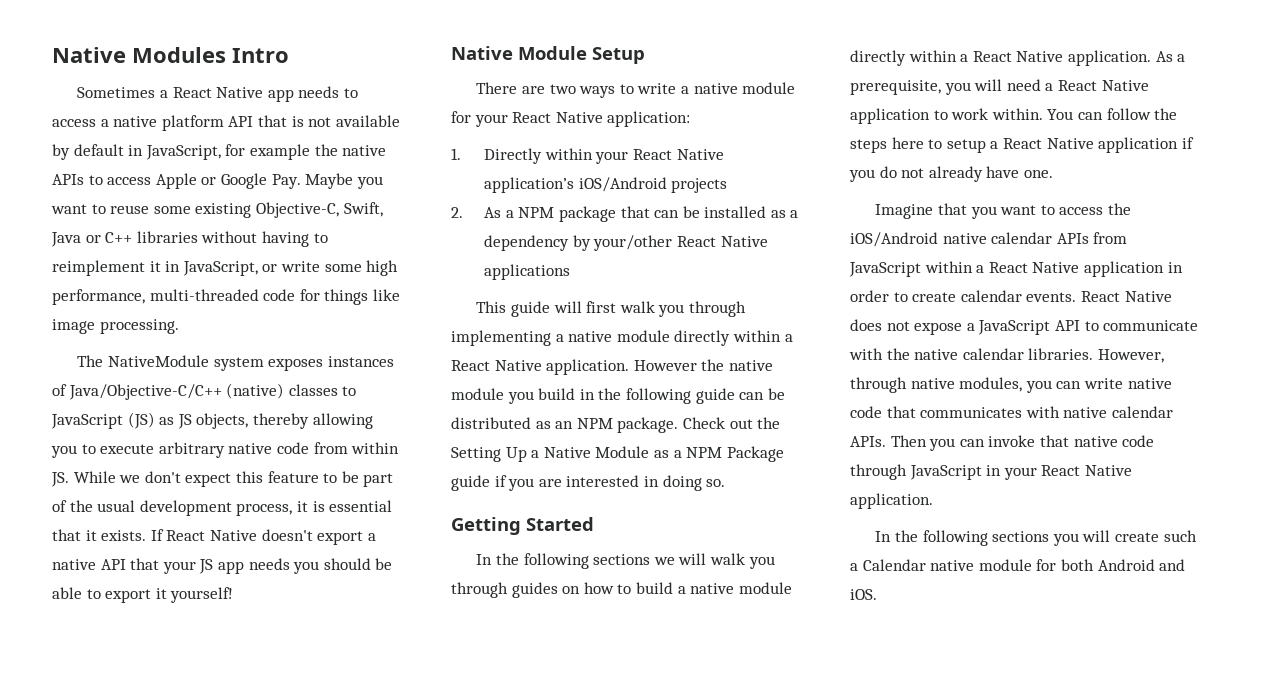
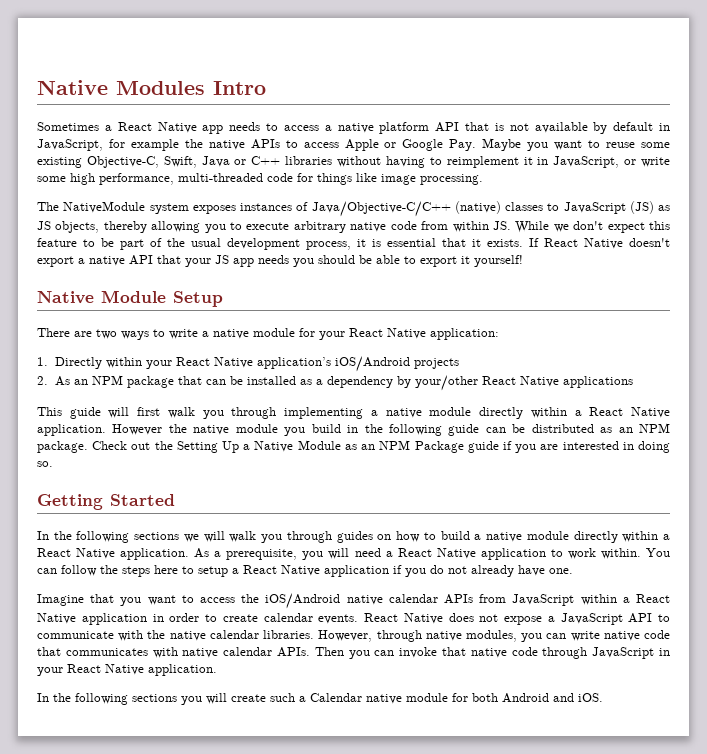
[505,210,514,218] a -> [73,379,88,385] an
[673,450,682,458] a -> [361,444,376,450] an

